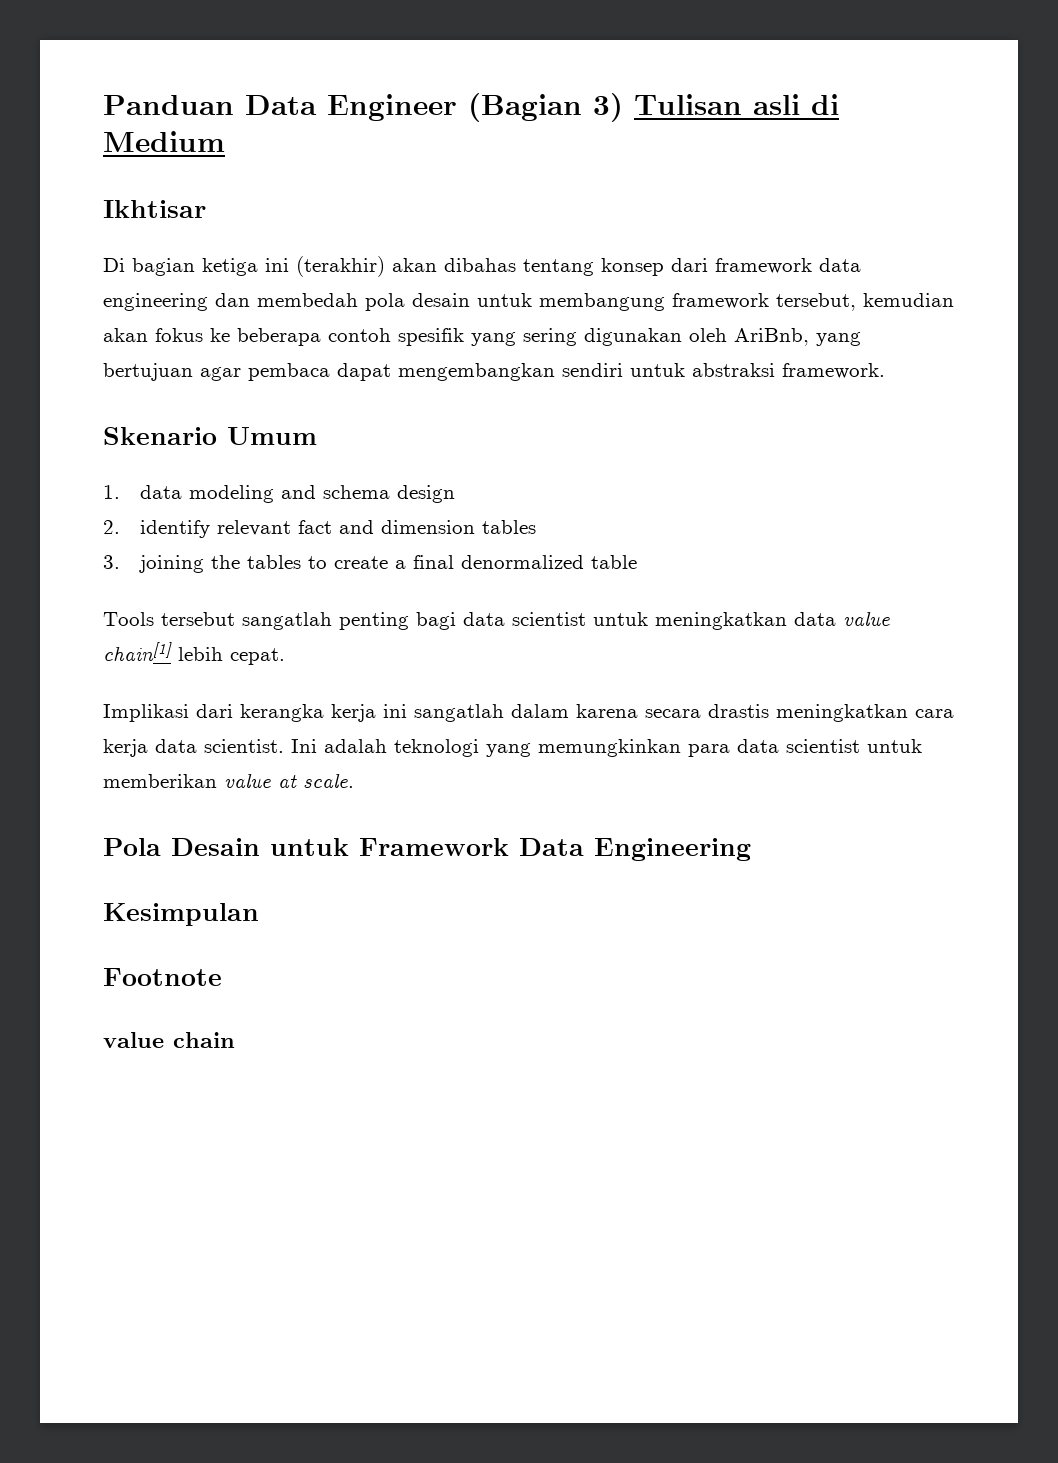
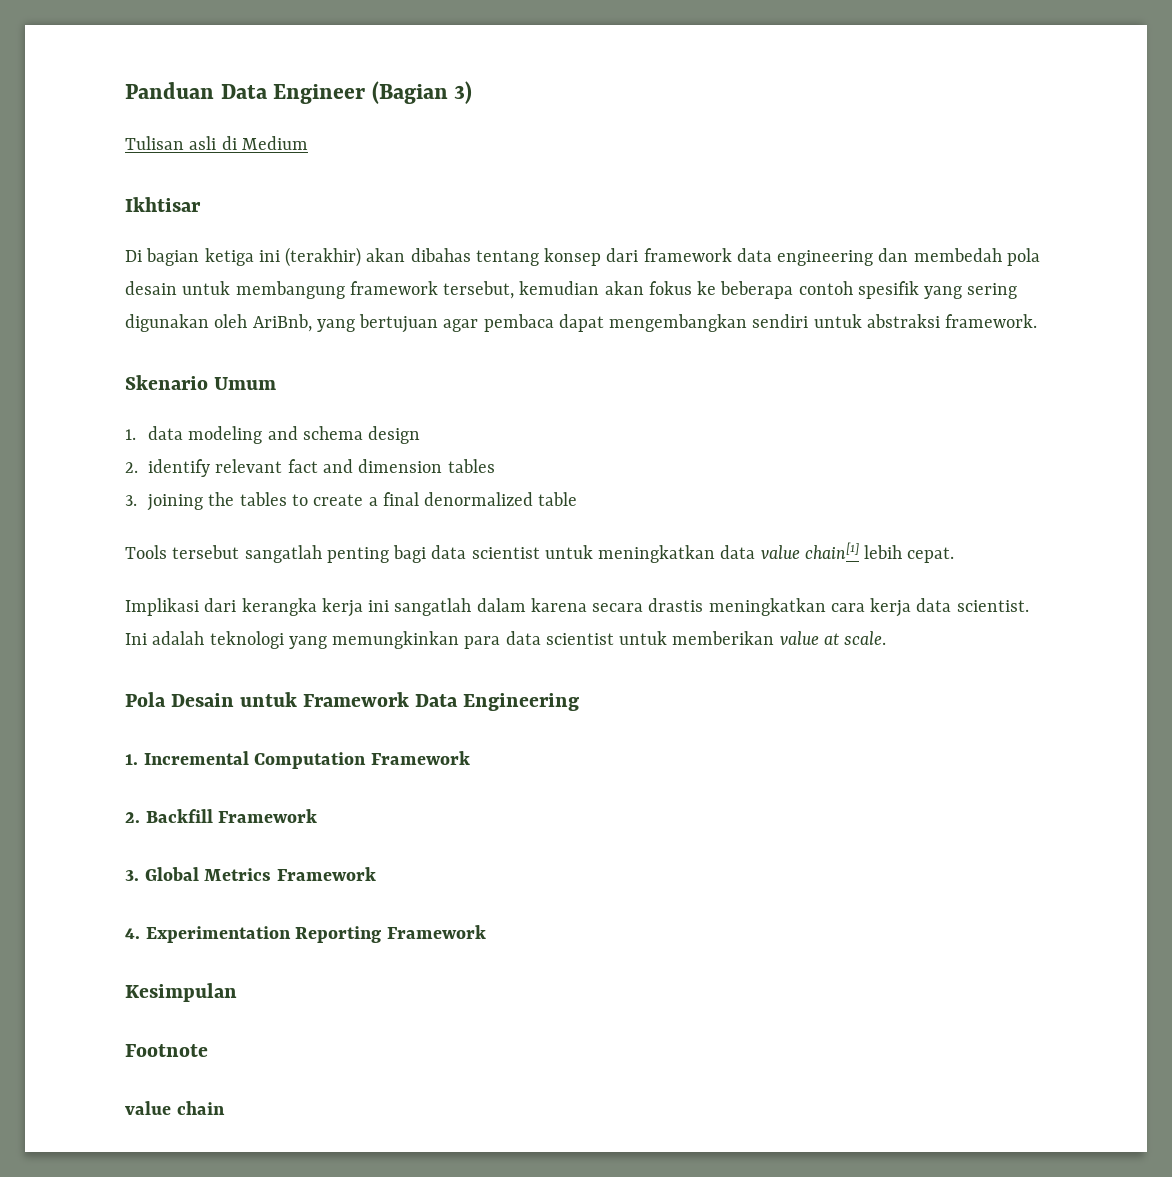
(623, 107) none -> (473, 92) //
(751, 849) none -> [125,751,471,769] [125,809,318,823] [125,867,377,881] [125,925,487,943] // 1. Incremental Computation Framework // 2. Backfill Framework // 3. Global Metrics Framework // 4. Experimentation Reporting Framework

